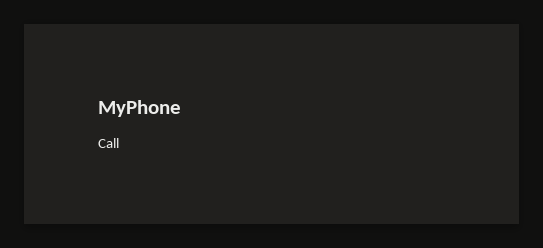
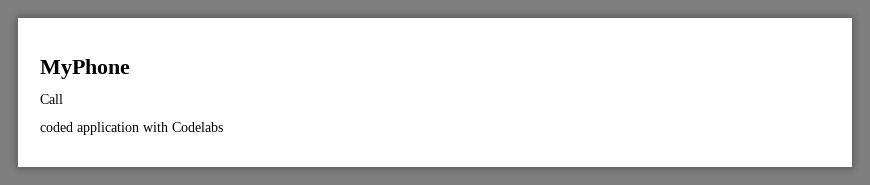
(119, 143) none -> [40,122,223,135] // coded application with Codelabs

